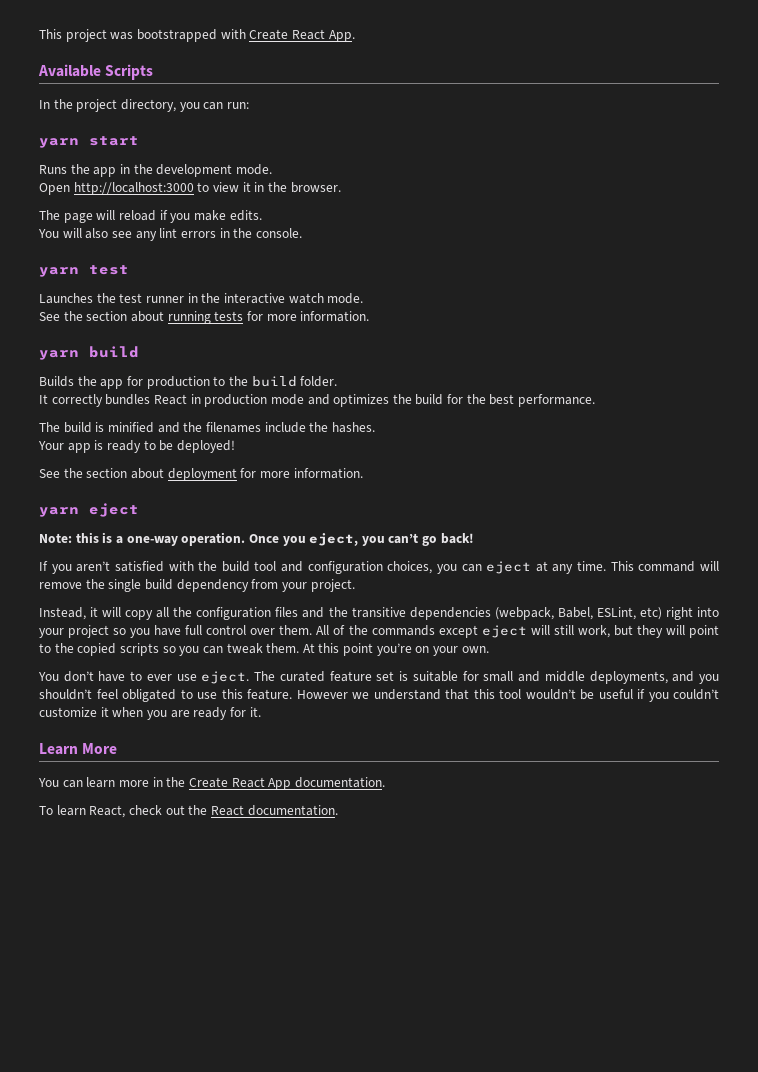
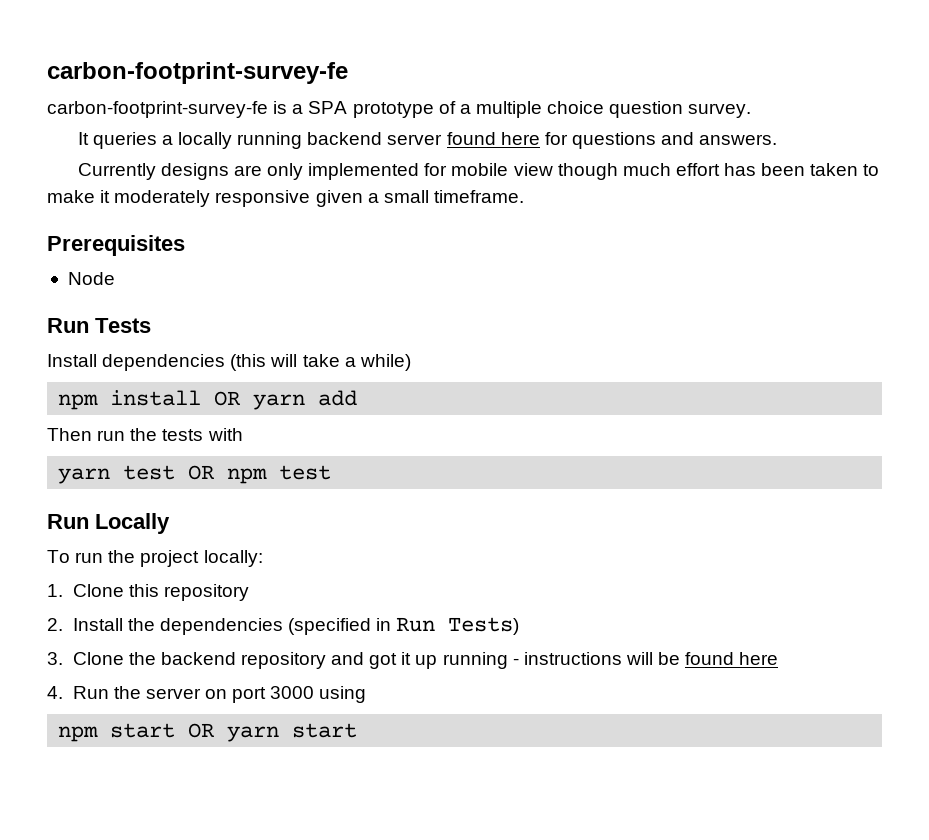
[39,29,355,42] [38,64,154,80] [39,99,249,112] [39,136,139,148] [39,164,272,177] [39,182,341,195] [39,210,262,223] [38,228,302,241] [39,265,129,277] [39,293,364,304] [39,311,370,324] [39,346,139,360] [39,376,338,389] [39,394,596,407] [39,422,375,433] [38,440,235,453] [39,468,363,481] [39,503,139,517] [39,532,474,546] [39,561,720,574] [39,579,355,592] [39,607,719,620] [39,625,719,638] [39,643,489,656] [38,671,719,684] [39,689,719,702] [39,707,261,720] [39,743,118,755] [38,777,385,790] [39,805,338,818] This project was bootstrapped with Create React App. // Available Scripts // In the project directory, you can run: // yarn start // Runs the app in the development mode. // Open http://localhost:3000 to view it in the browser. // The page will reload if you make edits. // You will also see any lint errors in the console. // yarn test // Launches the test runner in the interactive watch mode. // See the section about running tests for more information. // yarn build // Builds the app for production to the build folder. // It correctly bundles React in production mode and optimizes the build for the best performance. // The build is minified and the filenames include the hashes. // Your app is ready to be deployed! // See the section about deployment for more information. // yarn eject // Note: this is a one-way operation. Once you eject, you can’t go back! // If you aren’t satisfied with the build tool and configuration choices, you can eject at any time. This command will remove the single build dependency from your project. // Instead, it will copy all the configuration files and the transitive dependencies (webpack, Babel, ESLint, etc) right into your project so you have full control over them. All of the commands except eject will still work, but they will point to the copied scripts so you can tweak them. At this point you’re on your own. // You don’t have to ever use eject. The curated feature set is suitable for small and middle deployments, and you shouldn’t feel obligated to use this feature. However we understand that this tool wouldn’t be useful if you couldn’t customize it when you are ready for it. // Learn More // You can learn more in the Create React App documentation. // To learn React, check out the React documentation. -> [47,62,348,84] [47,101,752,118] [77,132,778,149] [77,163,880,180] [47,190,524,207] [47,235,185,256] [67,272,115,285] [47,318,151,333] [47,354,411,371] [58,390,358,410] [47,428,243,441] [58,465,332,484] [47,513,170,534] [47,550,263,567] [47,584,249,601] [47,617,520,635] [47,652,779,669] [47,686,367,703] [58,723,358,742] carbon-footprint-survey-fe // carbon-footprint-survey-fe is a SPA prototype of a multiple choice question survey. // It queries a locally running backend server found here for questions and answers. // Currently designs are only implemented for mobile view though much effort has been taken to make it moderately responsive given a small timeframe. // Prerequisites // Node // Run Tests // Install dependencies (this will take a while) // npm install OR yarn add // Then run the tests with // yarn test OR npm test // Run Locally // To run the project locally: // 1. Clone this repository // 2. Install the dependencies (specified in Run Tests) // 3. Clone the backend repository and got it up running - instructions will be found here // 4. Run the server on port 3000 using // npm start OR yarn start

